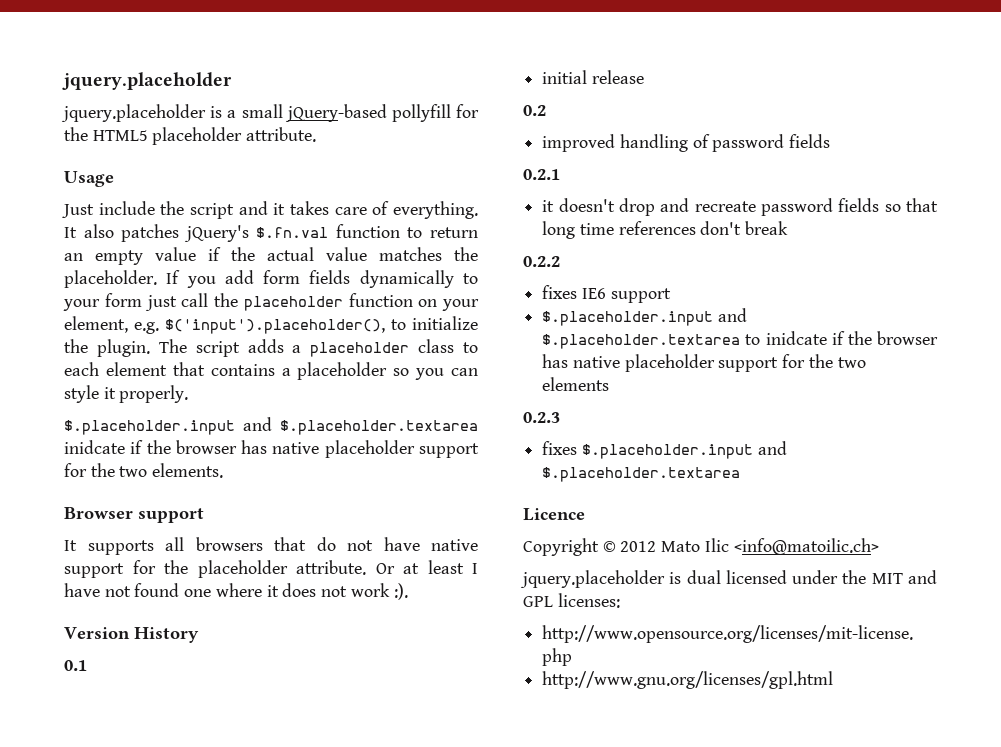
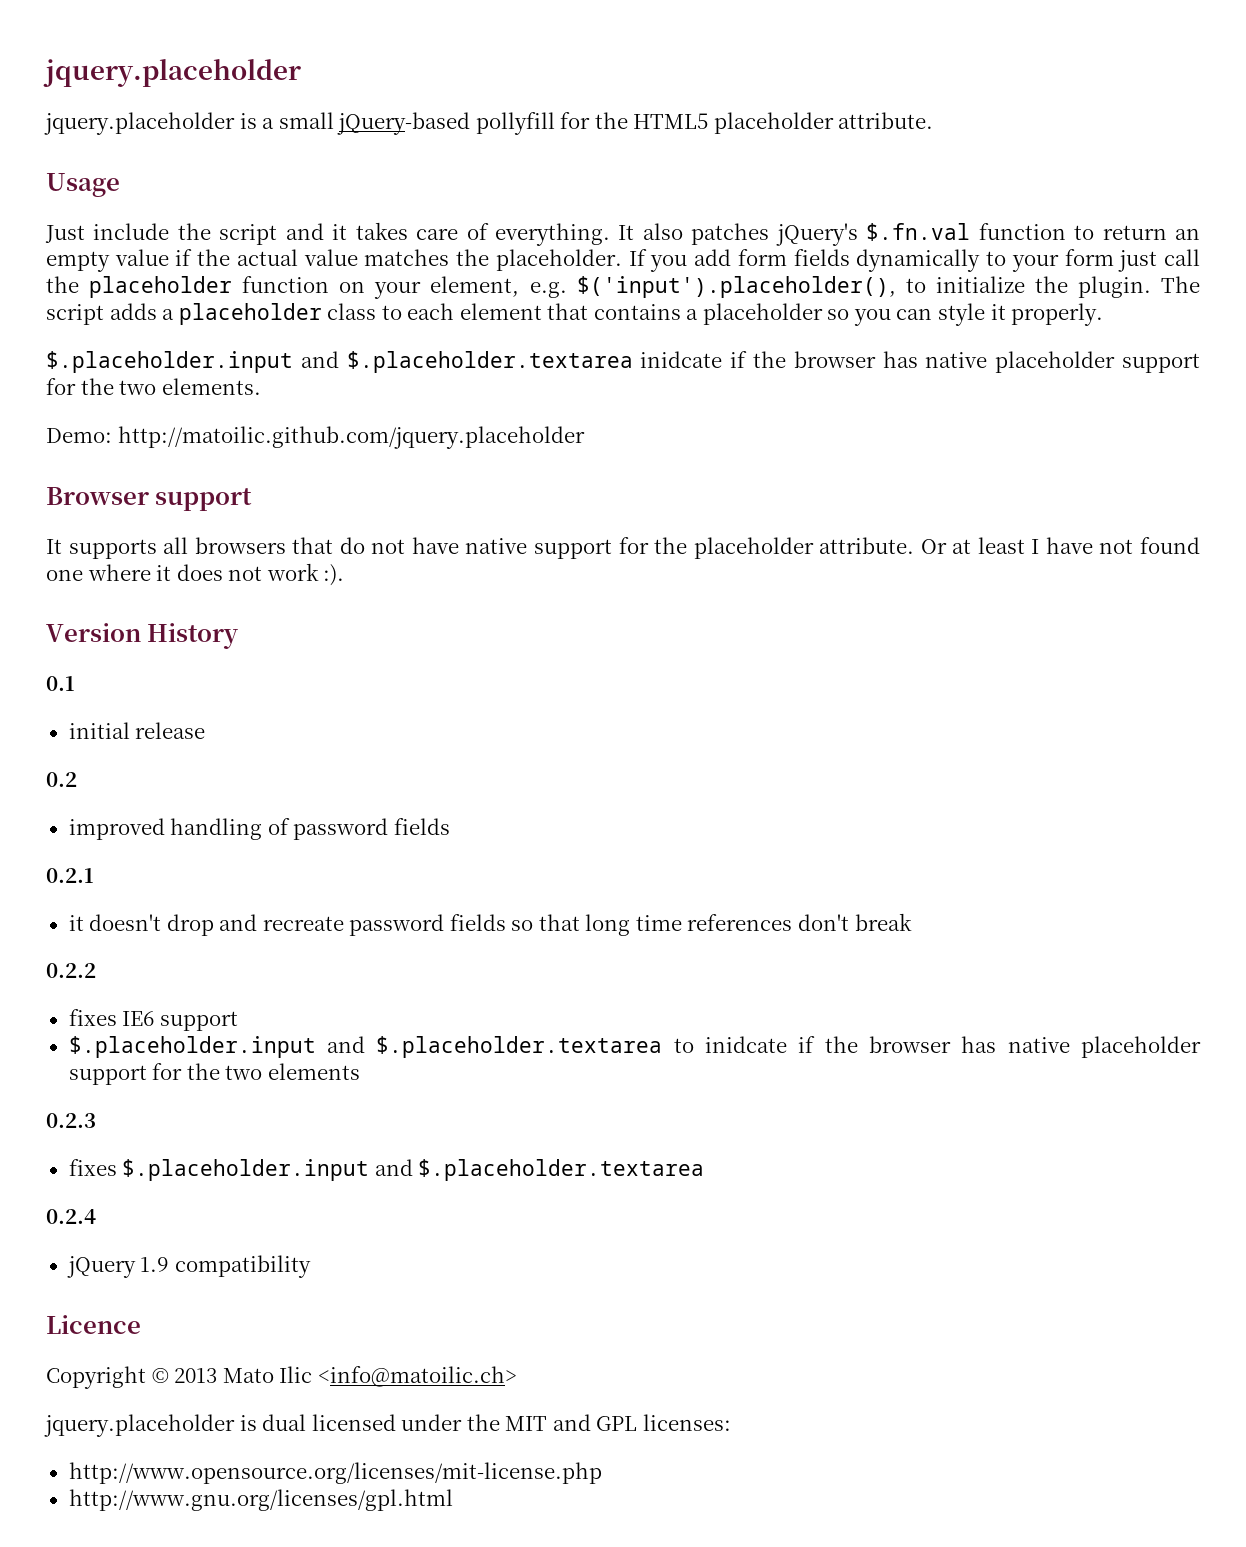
(224, 470) none -> [46,426,585,449] // Demo: http://matoilic.github.com/jquery.placeholder
(741, 474) none -> [46,1209,96,1224] [66,1255,311,1278] // 0.2.4 // jQuery 1.9 compatibility
[620,541,657,552] 2012 -> [174,1368,218,1383] 2013

